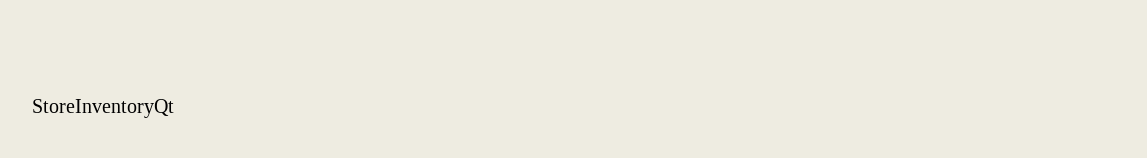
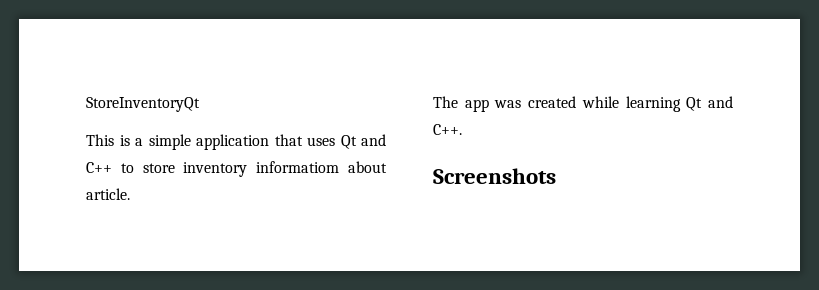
(174, 108) none -> [86,134,386,150] [86,161,388,177] [86,188,130,200] [433,96,733,112] [433,124,462,135] [433,168,556,184] // This is a simple application that uses Qt and C++ to store inventory informatiom about article. // The app was created while learning Qt and C++. // Screenshots

